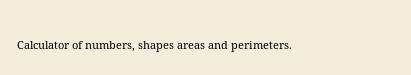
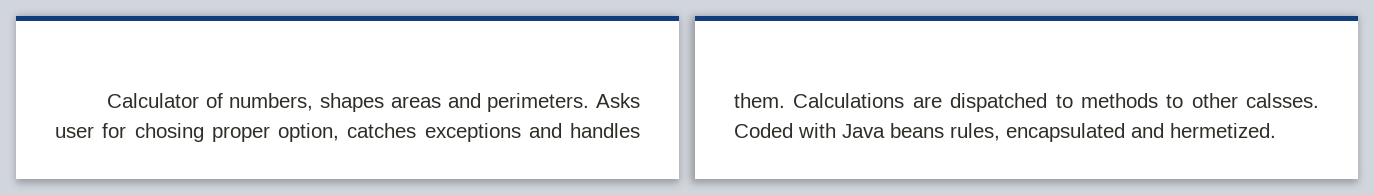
(292, 46) none -> [596,93,640,108] [55,123,640,142] [734,93,1319,112] [734,123,1276,142] Asks user for chosing proper option, catches exceptions and handles them. Calculations are dispatched to methods to other calsses. Coded with Java beans rules, encapsulated and hermetized.

